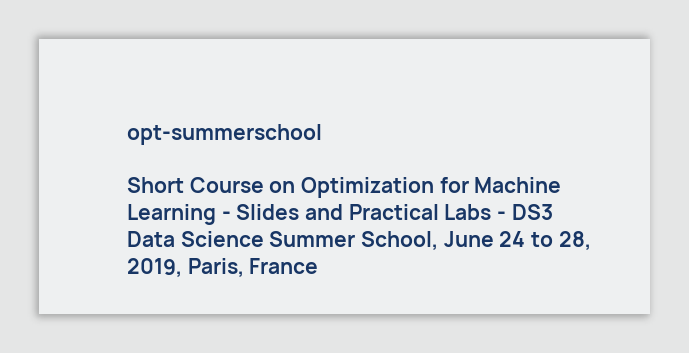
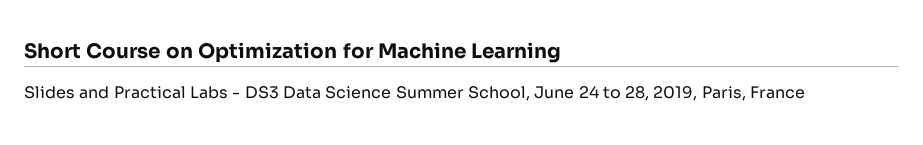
[127,124,322,145] opt-summerschool // -> (24, 50) none
[221,211,231,220] - -> (562, 52) //

